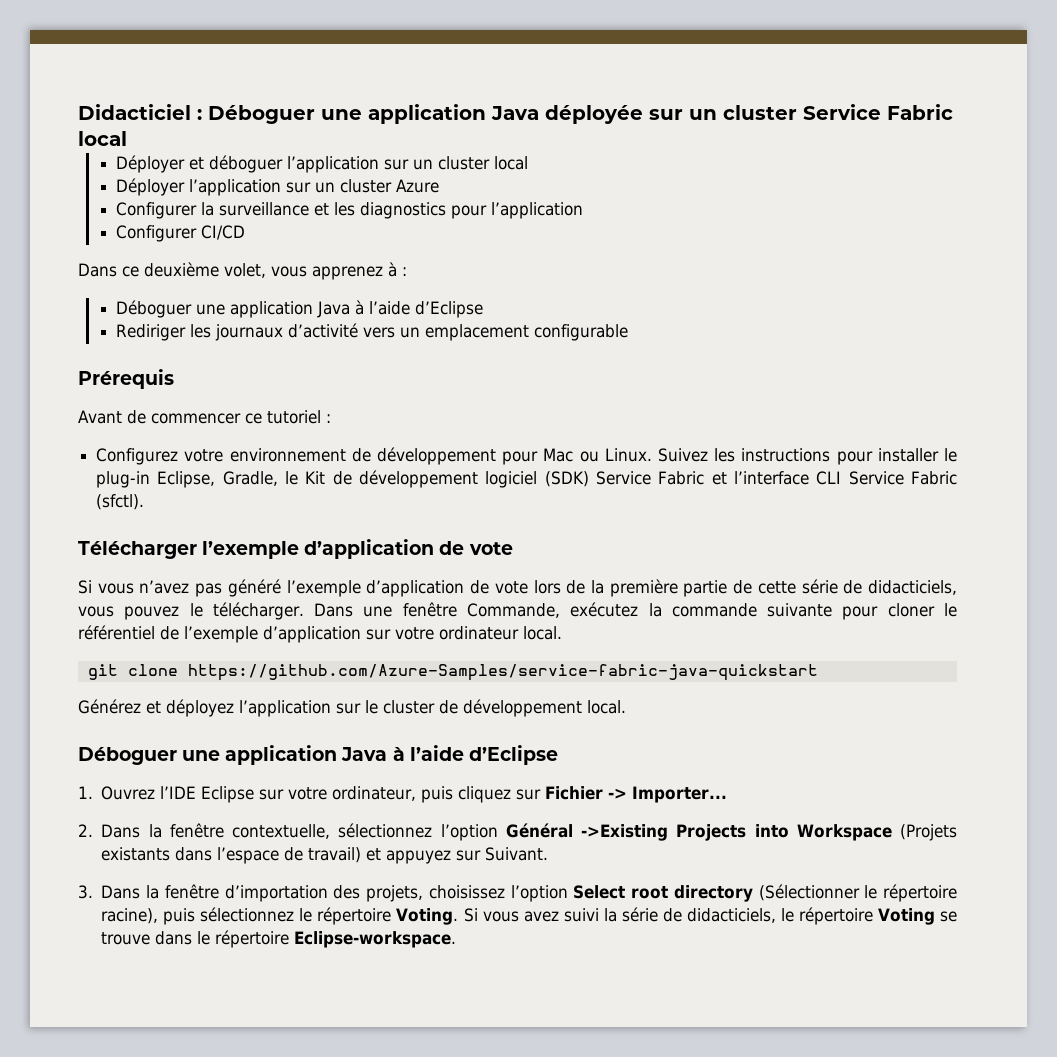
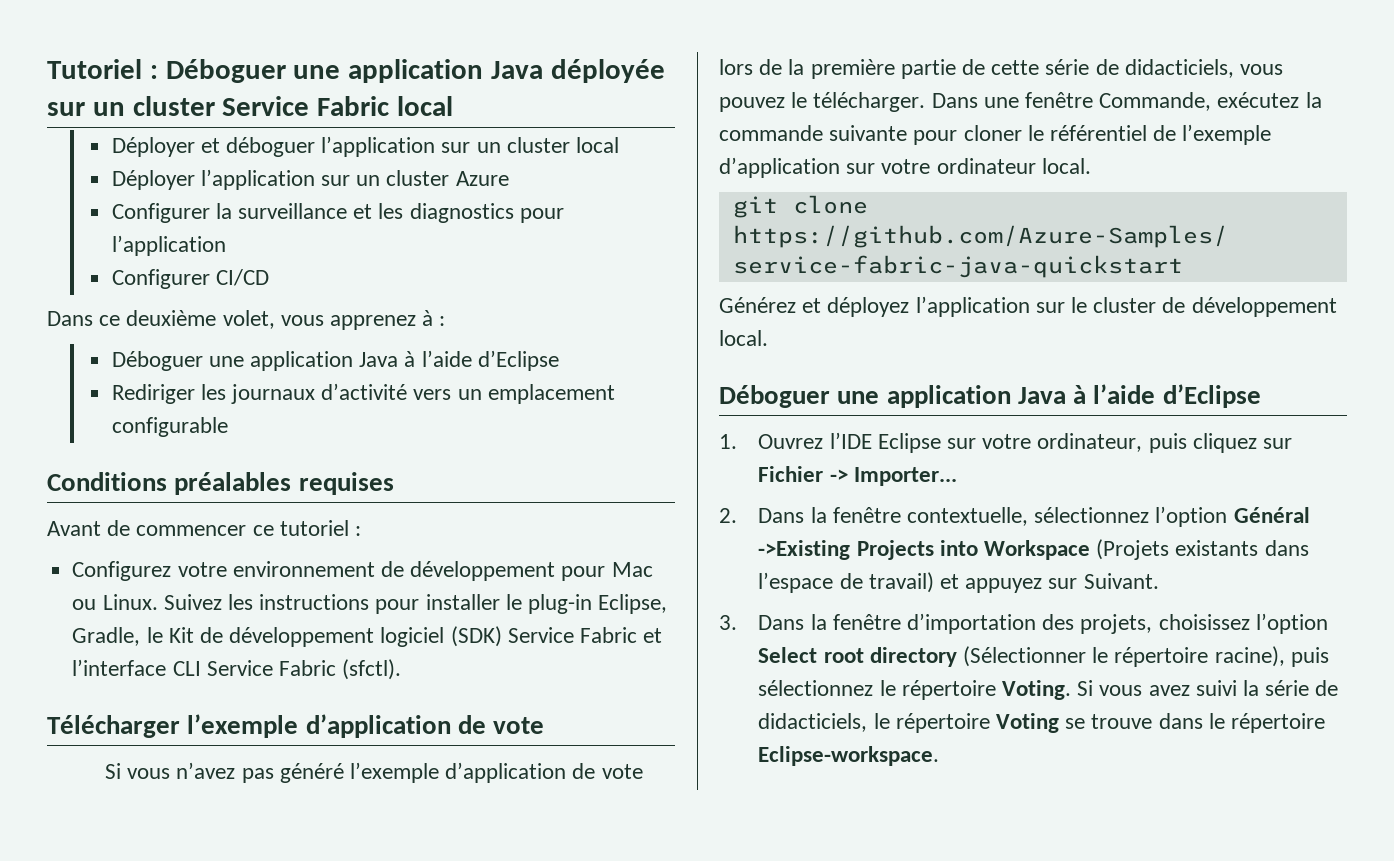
[78,104,191,120] Didacticiel -> [47,59,142,79] Tutoriel
[78,369,174,389] Prérequis -> [47,472,394,495] Conditions préalables requises

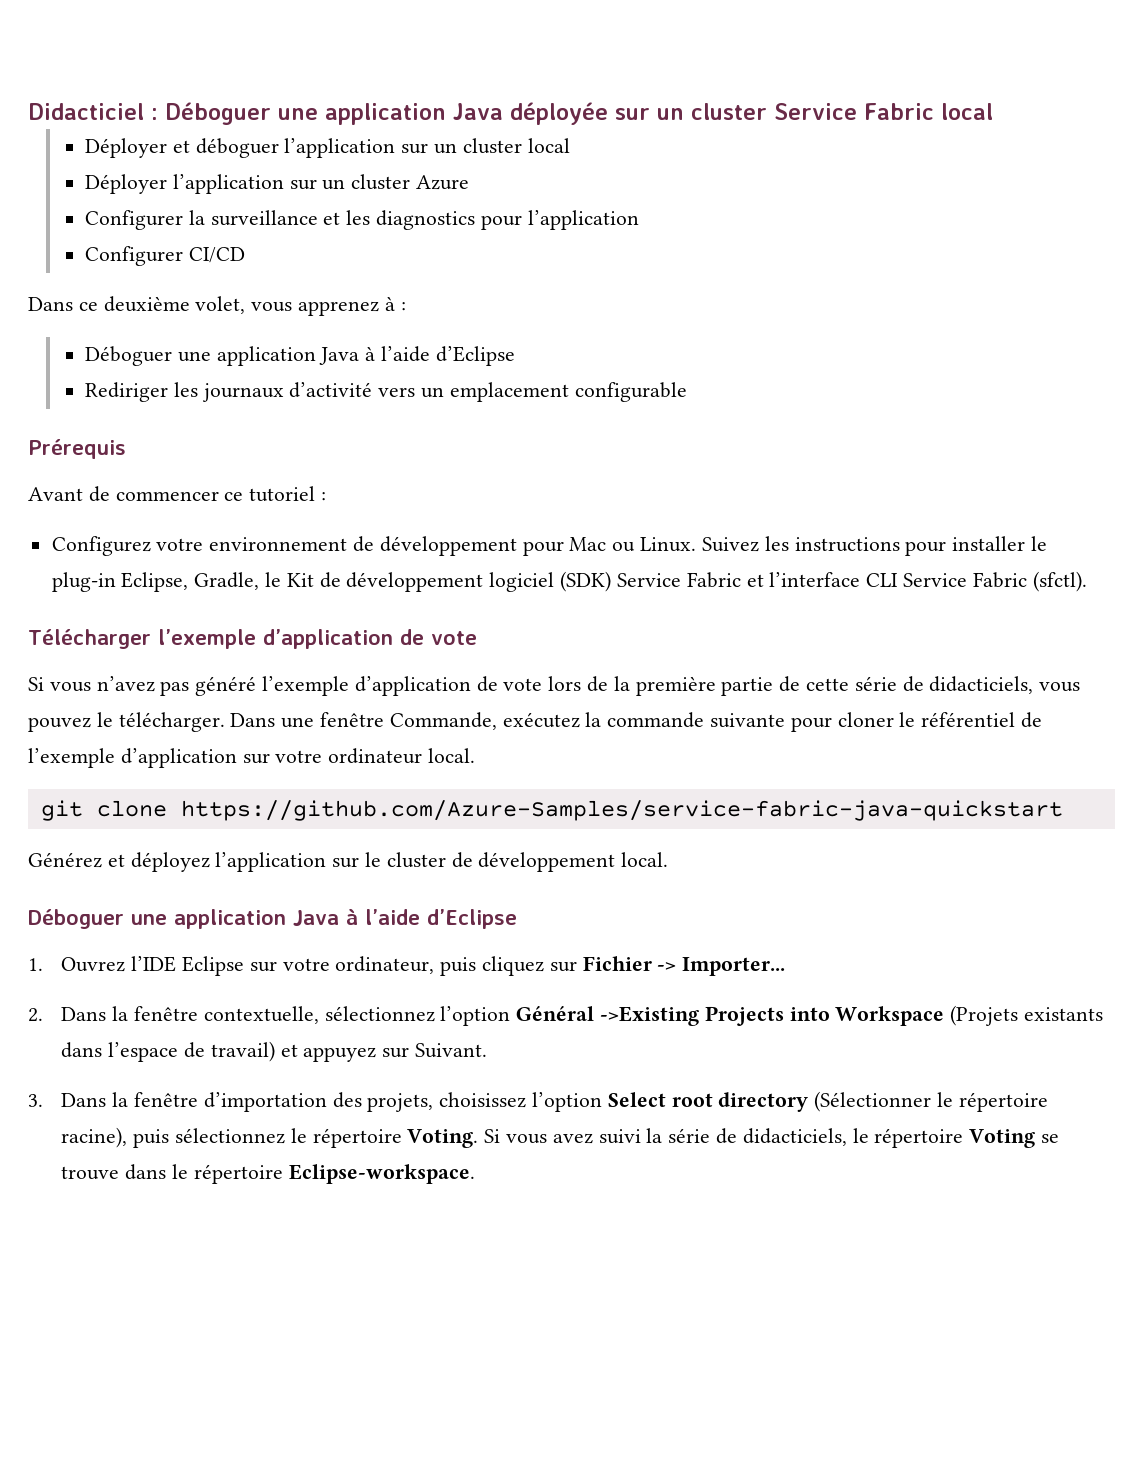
[47,59,142,79] Tutoriel -> [28,103,144,120] Didacticiel
[47,472,394,495] Conditions préalables requises -> [28,439,126,459] Prérequis

